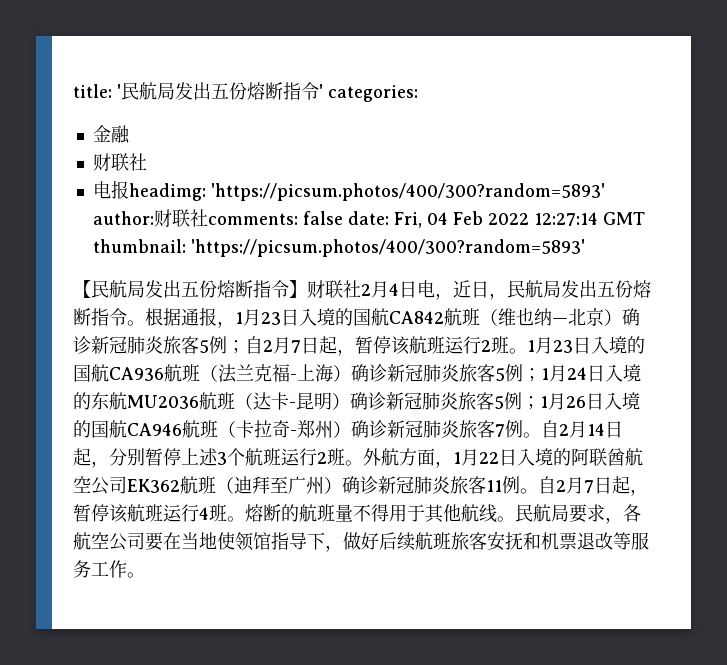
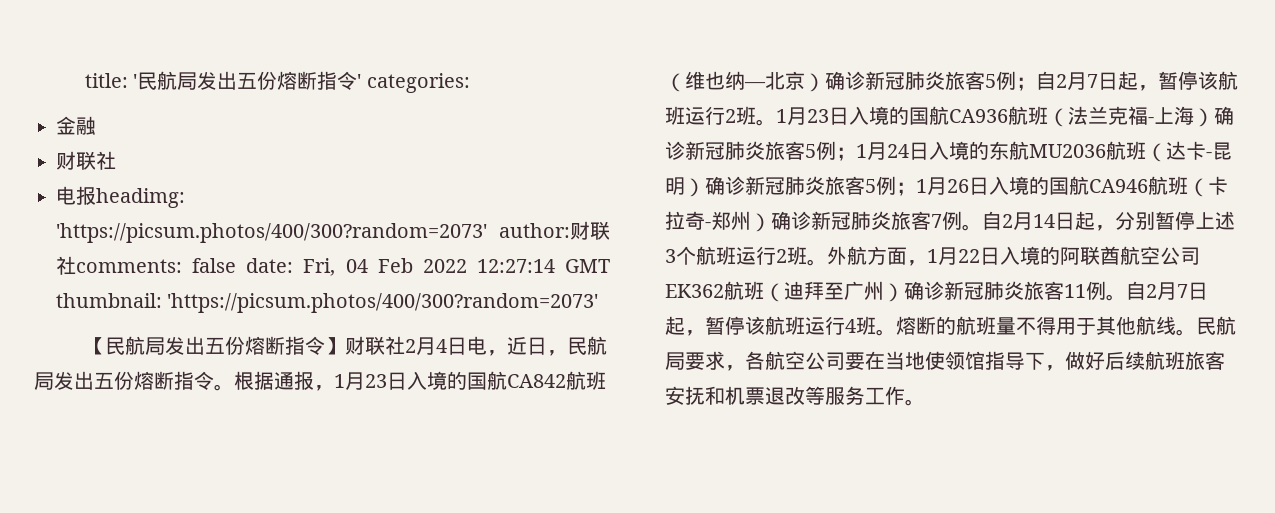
[210,183,605,201] 'https://picsum.photos/400/300?random=5893' -> [56,223,487,243] 'https://picsum.photos/400/300?random=2073'
[190,239,585,257] 'https://picsum.photos/400/300?random=5893' -> [167,293,599,313] 'https://picsum.photos/400/300?random=2073'

